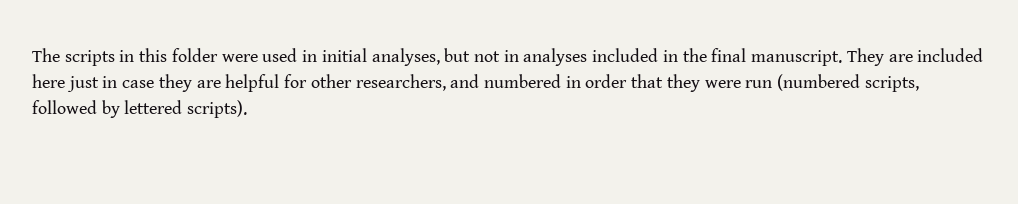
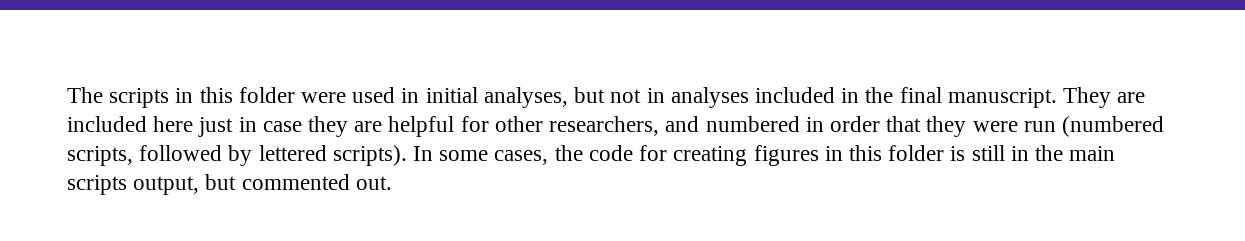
(248, 109) none -> [413,145,1116,166] [67,174,392,195] In some cases, the code for creating figures in this folder is still in the main scripts output, but commented out.

